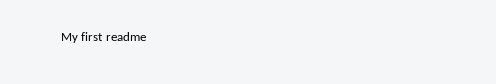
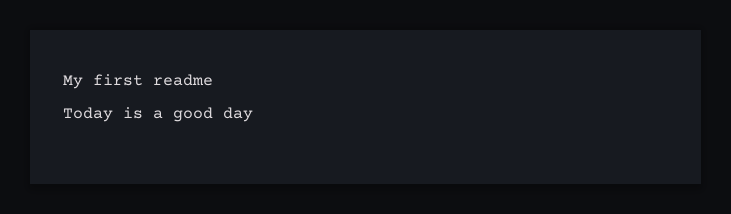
(146, 36) none -> [63,107,253,122] // Today is a good day

